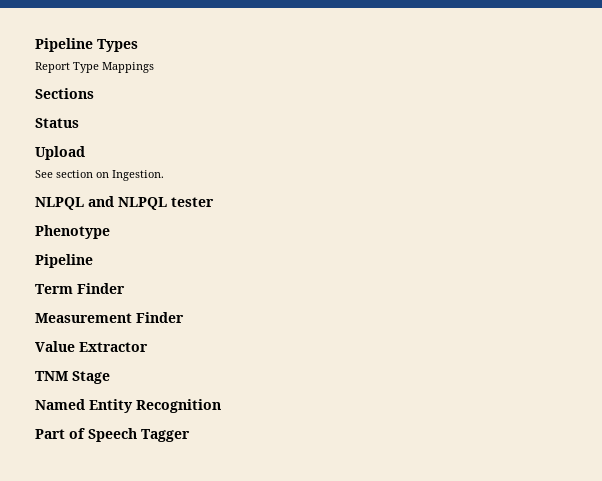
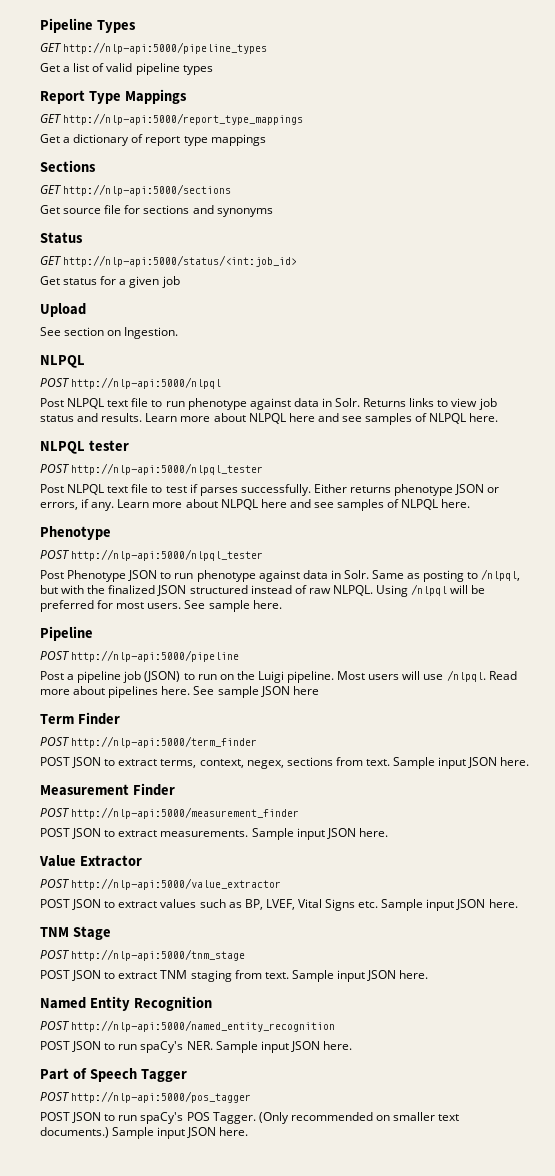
[35,62,154,73] [35,88,94,99] [35,118,79,128] Report Type Mappings // Sections // Status -> [40,42,268,54] [40,63,213,75] [40,89,187,104] [40,113,304,125] [40,134,266,146] [40,160,96,172] [40,184,232,196] [40,205,273,217] [40,232,83,244] [40,255,298,267] [40,276,180,288] GET http://nlp-api:5000/pipeline_types // Get a list of valid pipeline types // Report Type Mappings // GET http://nlp-api:5000/report_type_mappings // Get a dictionary of report type mappings // Sections // GET http://nlp-api:5000/sections // Get source file for sections and synonyms // Status // GET http://nlp-api:5000/status/<int:job_id> // Get status for a given job
[88,196,214,210] [35,225,110,239] [35,254,93,268] [35,283,125,294] [35,312,184,323] [35,341,148,352] [35,371,110,384] [35,399,221,413] [35,428,190,442] and NLPQL tester // Phenotype // Pipeline // Term Finder // Measurement Finder // Value Extractor // TNM Stage // Named Entity Recognition // Part of Speech Tagger -> [40,377,222,389] [40,398,497,410] [40,413,499,425] [40,440,129,454] [40,463,264,475] [40,484,500,496] [40,499,471,511] [40,526,111,540] [40,549,264,561] [40,569,521,582] [40,584,486,597] [40,600,282,612] [40,626,93,641] [40,650,240,662] [40,670,517,683] [40,686,319,698] [40,712,120,725] [40,736,258,748] [40,757,530,769] [40,783,175,796] [40,807,300,819] [40,828,388,840] [39,855,142,867] [40,878,282,890] [40,899,518,911] [40,926,111,940] [40,949,246,961] [40,970,429,982] [40,996,212,1011] [40,1020,336,1032] [40,1041,352,1053] [40,1068,187,1082] [40,1091,252,1103] [40,1112,460,1124] [40,1127,249,1139] // POST http://nlp-api:5000/nlpql // Post NLPQL text file to run phenotype against data in Solr. Returns links to view job status and results. Learn more about NLPQL here and see samples of NLPQL here. // NLPQL tester // POST http://nlp-api:5000/nlpql_tester // Post NLPQL text file to test if parses successfully. Either returns phenotype JSON or errors, if any. Learn more about NLPQL here and see samples of NLPQL here. // Phenotype // POST http://nlp-api:5000/nlpql_tester // Post Phenotype JSON to run phenotype against data in Solr. Same as posting to /nlpql, but with the finalized JSON structured instead of raw NLPQL. Using /nlpql will be preferred for most users. See sample here. // Pipeline // POST http://nlp-api:5000/pipeline // Post a pipeline job (JSON) to run on the Luigi pipeline. Most users will use /nlpql. Read more about pipelines here. See sample JSON here // Term Finder // POST http://nlp-api:5000/term_finder // POST JSON to extract terms, context, negex, sections from text. Sample input JSON here. // Measurement Finder // POST http://nlp-api:5000/measurement_finder // POST JSON to extract measurements. Sample input JSON here. // Value Extractor // POST http://nlp-api:5000/value_extractor // POST JSON to extract values such as BP, LVEF, Vital Signs etc. Sample input JSON here. // TNM Stage // POST http://nlp-api:5000/tnm_stage // POST JSON to extract TNM staging from text. Sample input JSON here. // Named Entity Recognition // POST http://nlp-api:5000/named_entity_recognition // POST JSON to run spaCy's NER. Sample input JSON here. // Part of Speech Tagger // POST http://nlp-api:5000/pos_tagger // POST JSON to run spaCy's POS Tagger. (Only recommended on smaller text documents.) Sample input JSON here.

